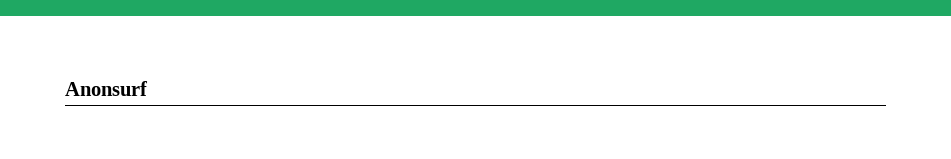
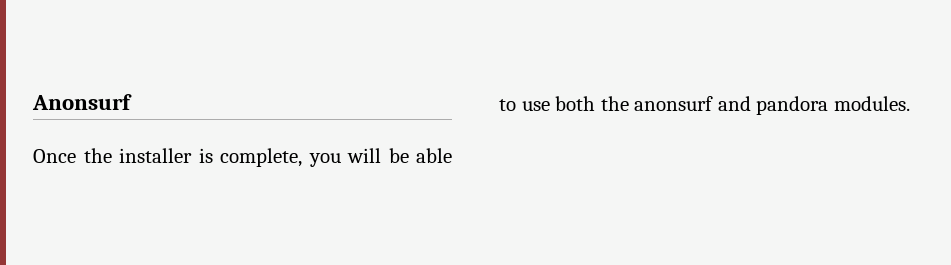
(148, 88) none -> [33,148,452,167] [499,96,910,115] // Once the installer is complete, you will be able to use both the anonsurf and pandora modules.

